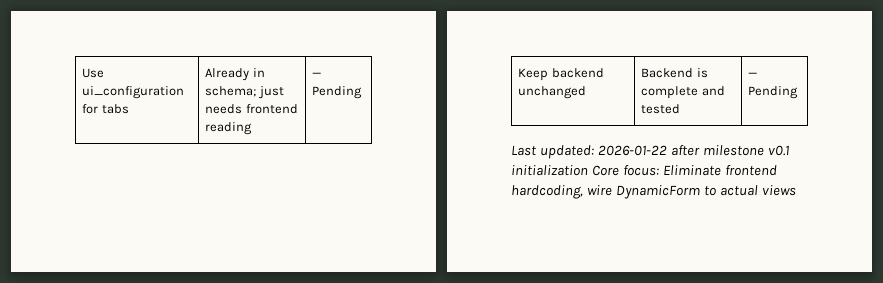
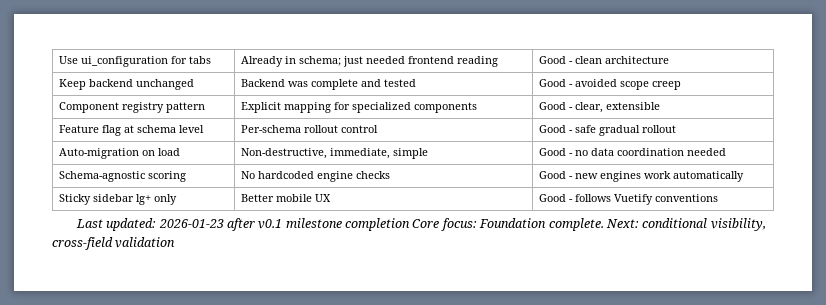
[205,104,243,114] needs -> [366,56,406,64] needed
[312,72,322,77] [312,86,363,99] — Pending -> [539,56,670,64] Good - clean architecture
[696,68,708,78] is -> [288,81,309,87] was
[748,72,758,77] [748,86,799,99] [511,145,789,159] [511,165,777,176] [511,185,796,199] — Pending // Last updated: 2026-01-22 after milestone v0.1 initialization Core focus: Eliminate frontend hardcoding, wire DynamicForm to actual views -> [539,79,682,90] [59,102,206,113] [241,102,478,113] [539,102,661,113] [59,125,205,136] [241,125,379,133] [539,125,677,136] [59,148,181,159] [241,148,429,159] [539,148,727,156] [59,171,187,182] [241,171,391,182] [539,171,745,182] [59,194,178,205] [241,194,332,202] [539,194,719,205] [75,218,766,231] [52,237,176,250] Good - avoided scope creep // Component registry pattern | Explicit mapping for specialized components | Good - clear, extensible // Feature flag at schema level | Per-schema rollout control | Good - safe gradual rollout // Auto-migration on load | Non-destructive, immediate, simple | Good - no data coordination needed // Schema-agnostic scoring | No hardcoded engine checks | Good - new engines work automatically // Sticky sidebar lg+ only | Better mobile UX | Good - follows Vuetify conventions // Last updated: 2026-01-23 after v0.1 milestone completion Core focus: Foundation complete. Next: conditional visibility, cross-field validation

